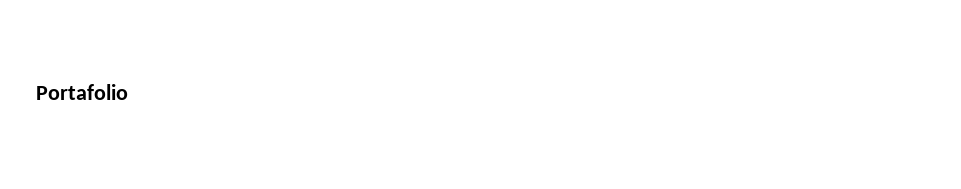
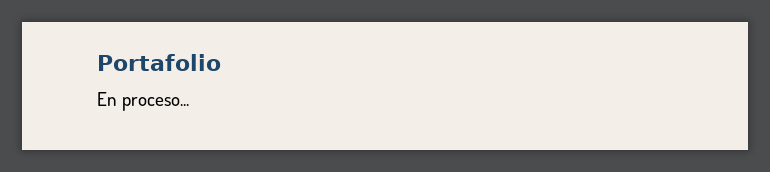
(128, 92) none -> [97,92,190,111] // En proceso...

